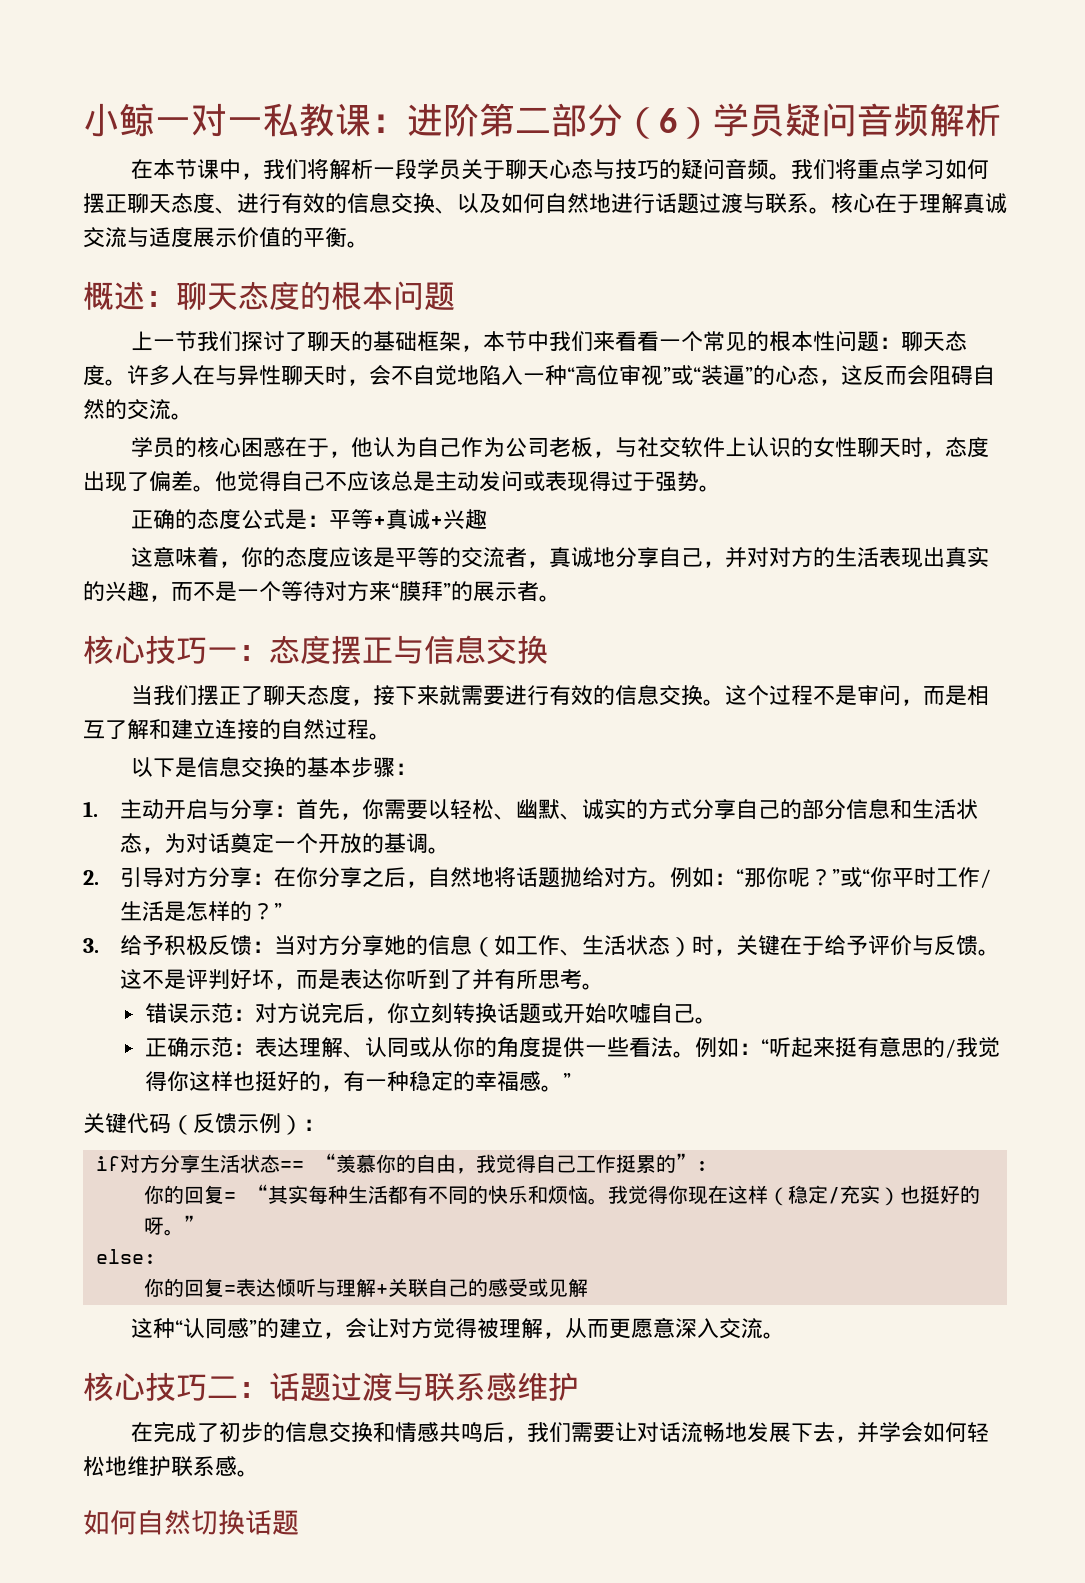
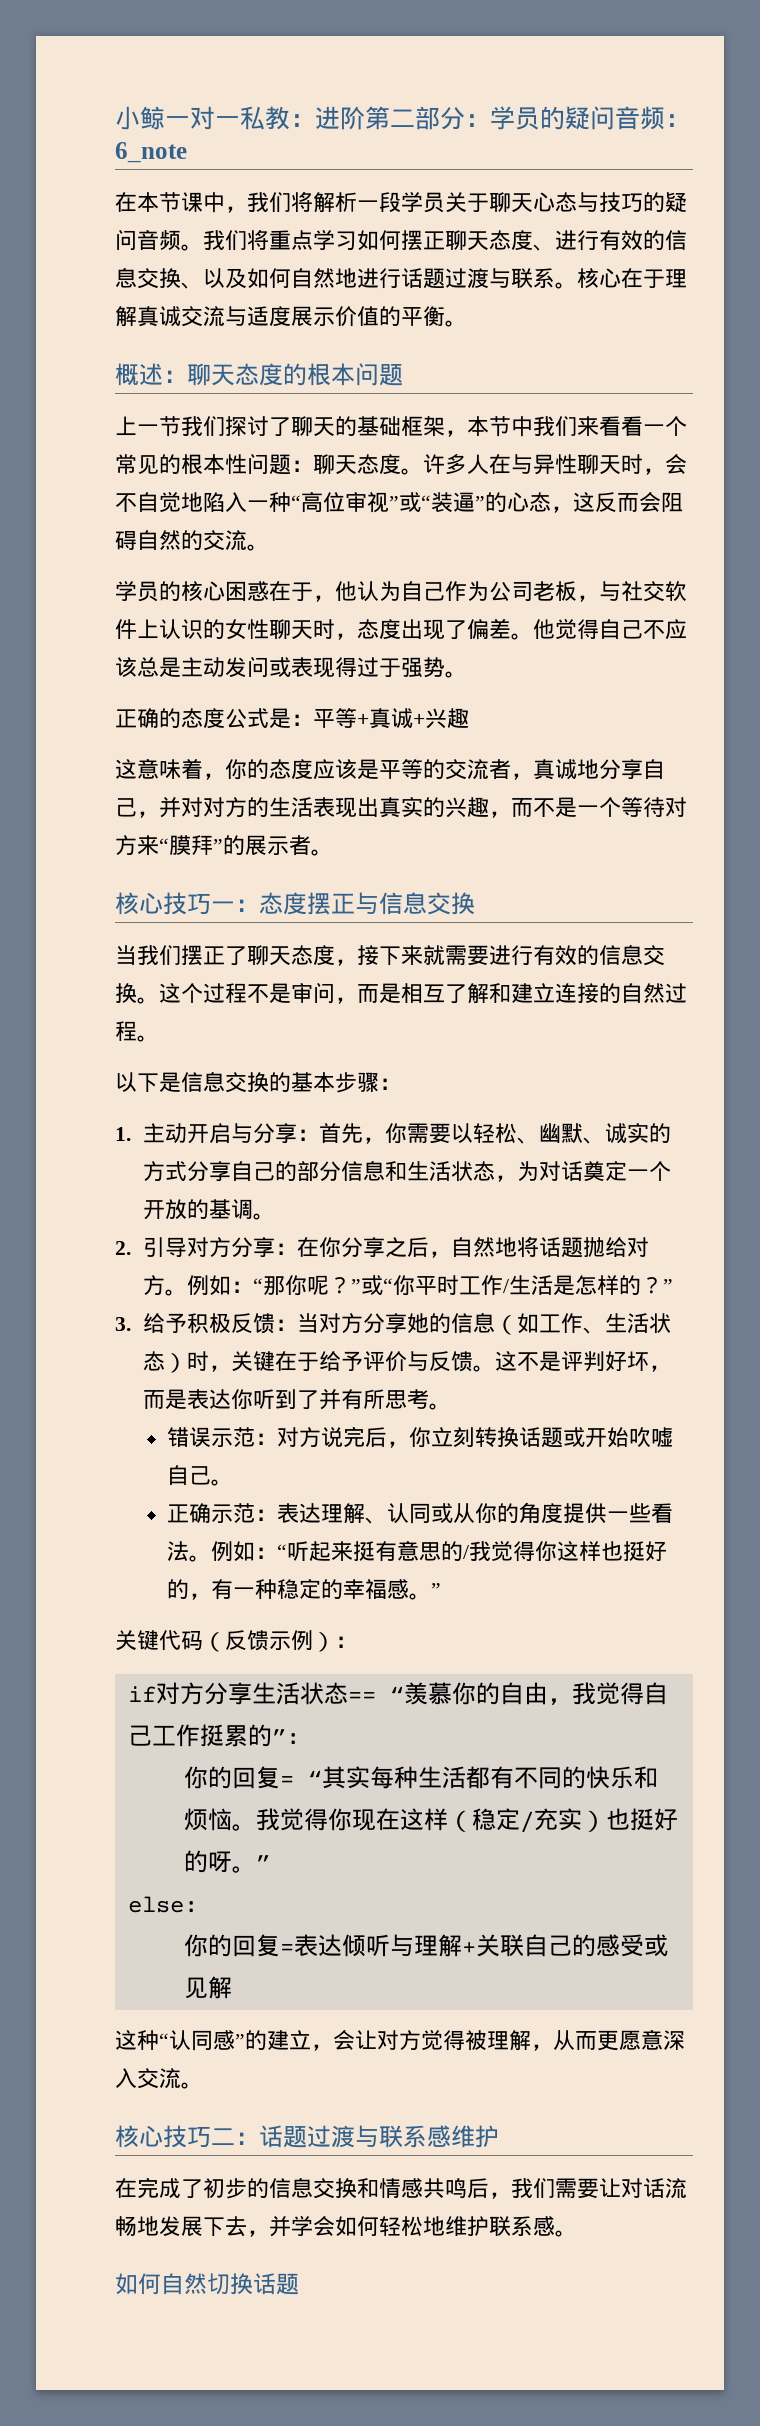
[335,103,371,137] 课 -> (290, 118) none
[623,103,1001,139] （6）学员疑问音频解析 -> [465,106,690,130] [115,142,187,163] ：学员的疑问音频：6_note

